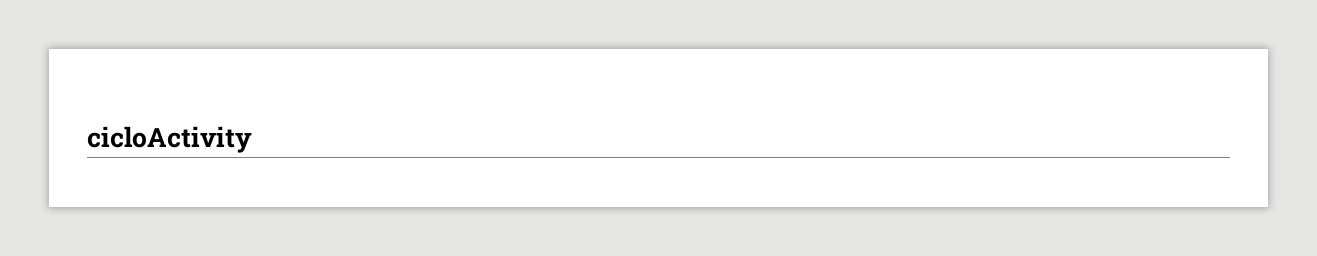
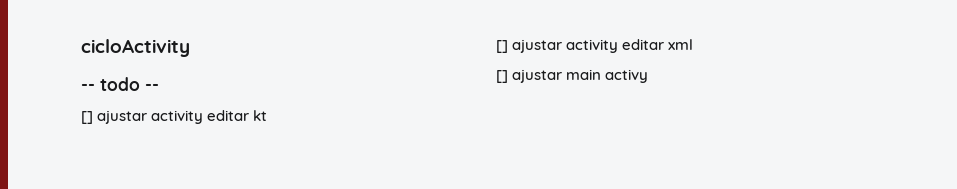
(252, 139) none -> [81,77,159,91] [81,110,268,124] [496,39,694,53] [496,69,649,83] // -- todo -- // [] ajustar activity editar kt // [] ajustar activity editar xml // [] ajustar main activy

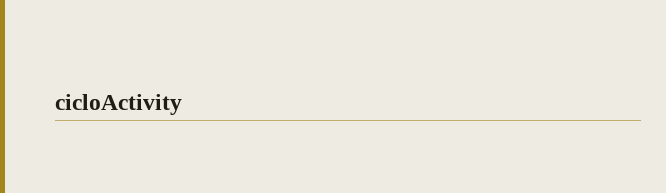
[81,77,159,91] [81,110,268,124] [496,39,694,53] [496,69,649,83] // -- todo -- // [] ajustar activity editar kt // [] ajustar activity editar xml // [] ajustar main activy -> (182, 104) none

